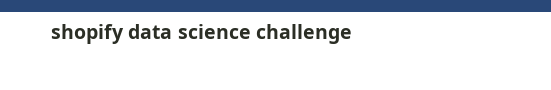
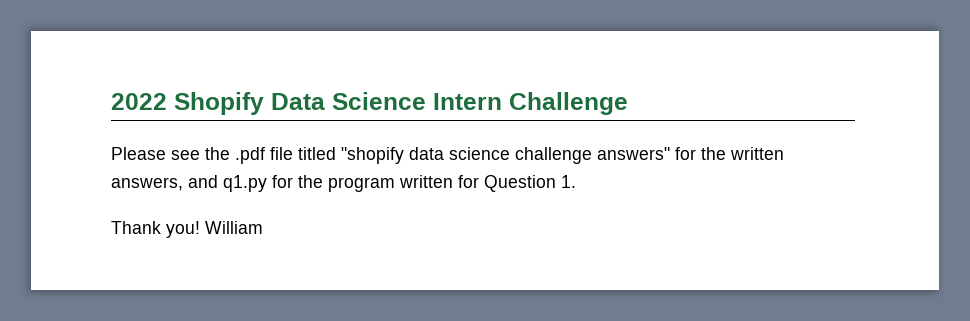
[51,24,352,44] shopify data science challenge -> [111,92,628,115] [111,147,784,164] [111,175,576,192] [111,221,263,238] 2022 Shopify Data Science Intern Challenge // Please see the .pdf file titled "shopify data science challenge answers" for the written answers, and q1.py for the program written for Question 1. // Thank you! William

